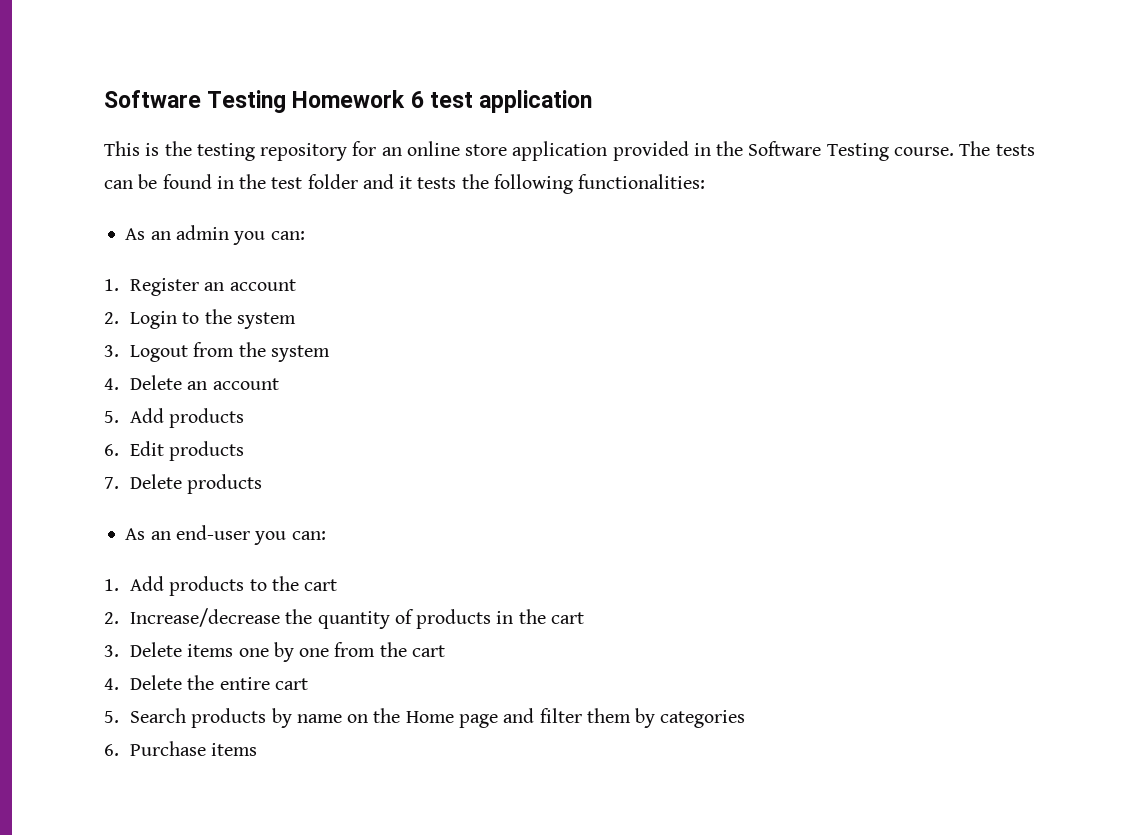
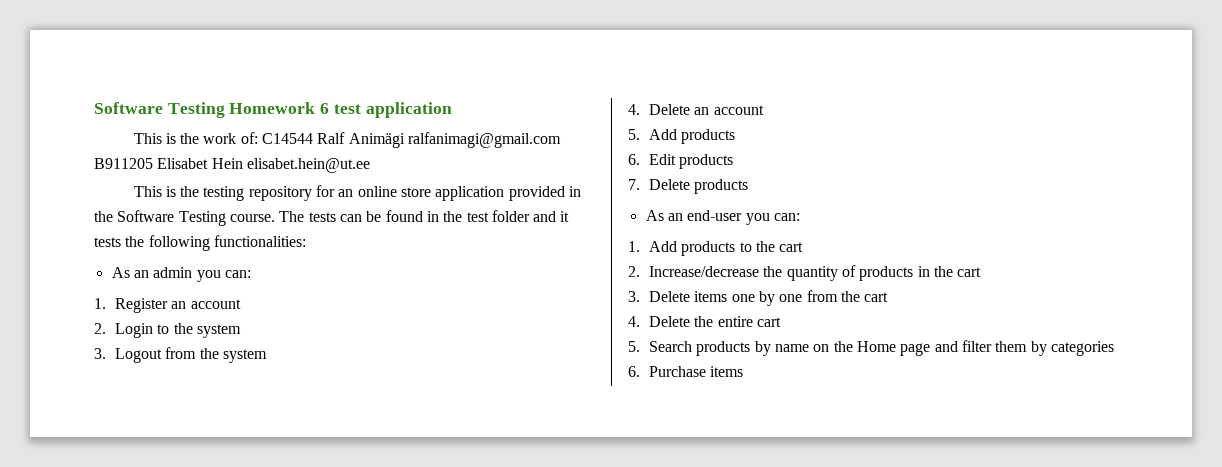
(593, 101) none -> [133,132,562,148] [94,158,370,173] // This is the work of: C14544 Ralf Animägi ralfanimagi@gmail.com B911205 Elisabet Hein elisabet.hein@ut.ee

